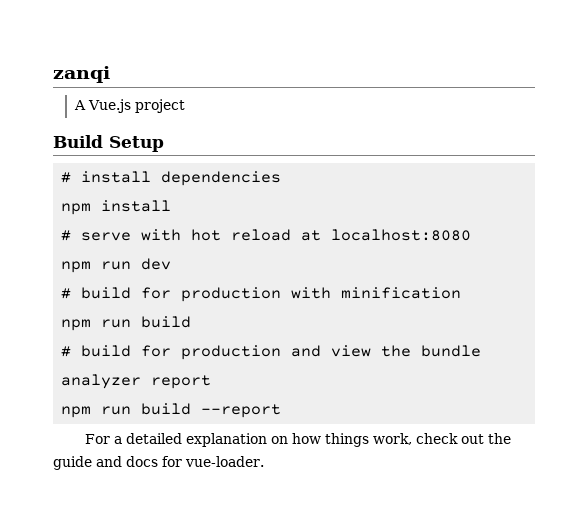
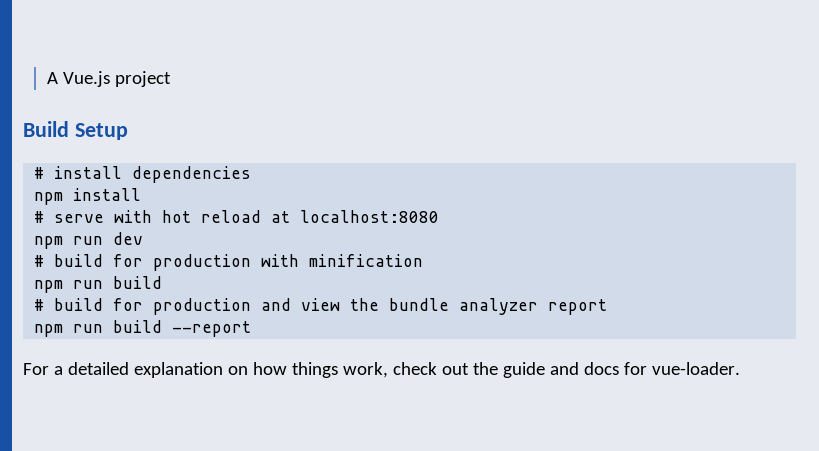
[53,66,110,83] zanqi // -> (46, 78) none

